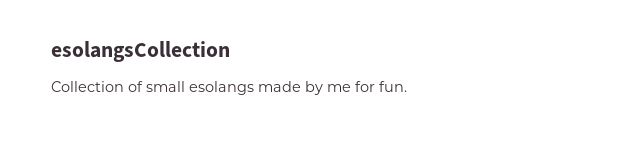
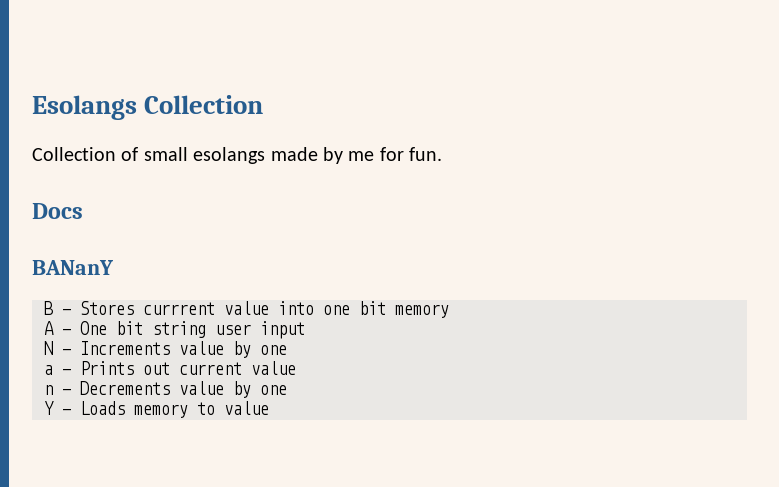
[51,41,230,62] esolangsCollection -> [32,95,264,120] Esolangs Collection
(407, 86) none -> [32,203,83,219] [32,260,114,275] [44,301,449,318] [44,321,305,339] [44,341,287,358] [44,361,296,375] [44,381,287,398] [44,401,269,418] // Docs // BANanY // B - Stores currrent value into one bit memory // A - One bit string user input // N - Increments value by one // a - Prints out current value // n - Decrements value by one // Y - Loads memory to value

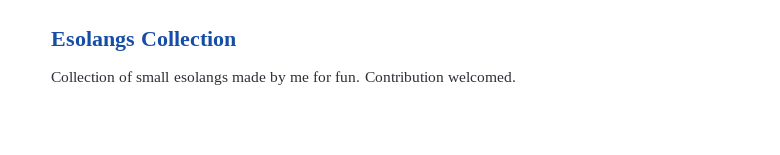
[32,203,83,219] [32,260,114,275] [44,301,449,318] [44,321,305,339] [44,341,287,358] [44,361,296,375] [44,381,287,398] [44,401,269,418] // Docs // BANanY // B - Stores currrent value into one bit memory // A - One bit string user input // N - Increments value by one // a - Prints out current value // n - Decrements value by one // Y - Loads memory to value -> [364,72,516,82] Contribution welcomed.

